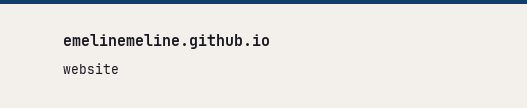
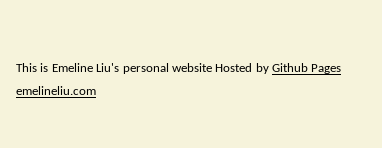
[63,34,270,49] [63,63,119,74] emelinemeline.github.io // website -> [16,63,342,74] [16,86,96,95] This is Emeline Liu's personal website Hosted by Github Pages // emelineliu.com

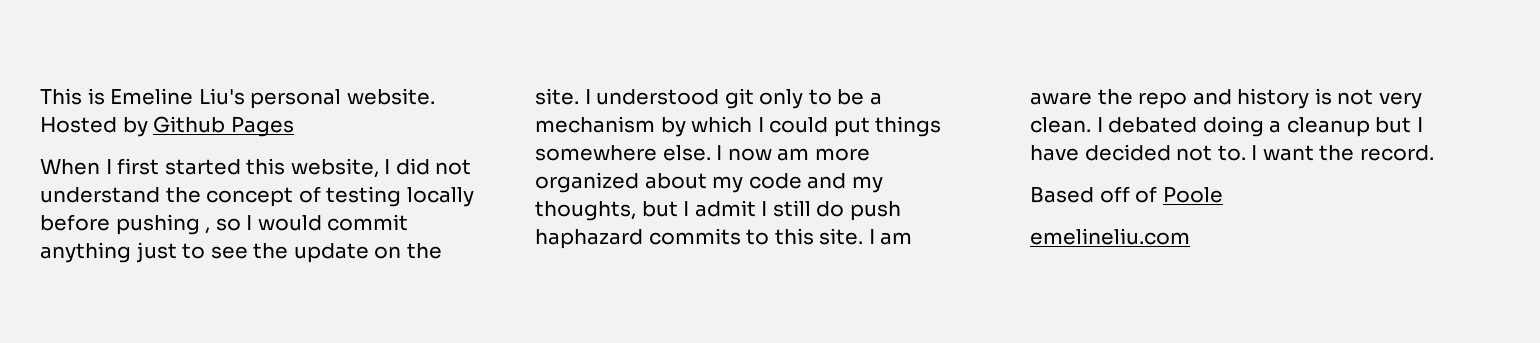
[171,63,212,72] website -> [346,88,435,105] website.
(342, 69) none -> [40,158,472,178] [40,186,474,207] [40,214,409,235] [40,242,442,263] [535,88,882,109] [535,116,942,137] [535,145,870,161] [535,172,883,193] [535,200,901,221] [535,228,913,249] [1030,88,1422,109] [1030,116,1423,137] [1030,144,1434,161] [1030,186,1223,203] // When I first started this website, I did not understand the concept of testing locally before pushing , so I would commit anything just to see the update on the site. I understood git only to be a mechanism by which I could put things somewhere else. I now am more organized about my code and my thoughts, but I admit I still do push haphazard commits to this site. I am aware the repo and history is not very clean. I debated doing a cleanup but I have decided not to. I want the record. // Based off of Poole

